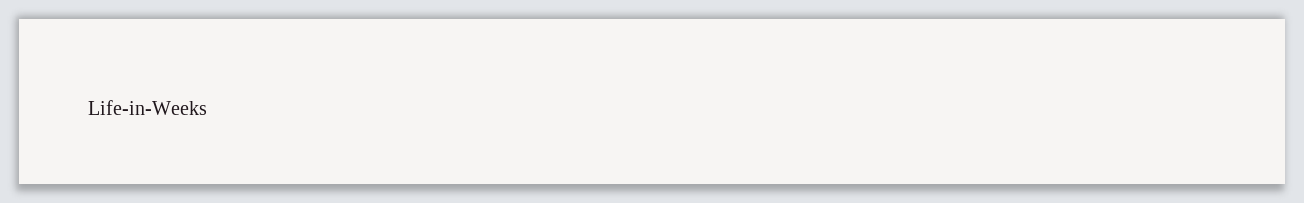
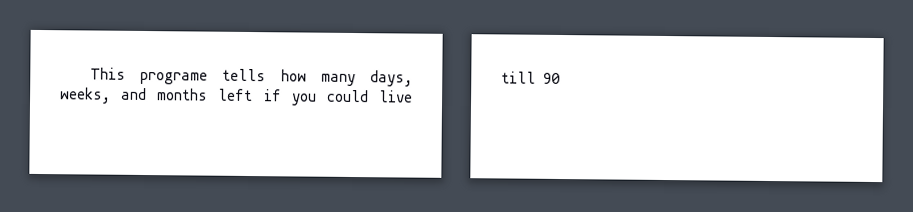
[88,100,207,115] Life-in-Weeks -> [90,67,413,87] [60,87,413,106] [501,71,561,84] This programe tells how many days, weeks, and months left if you could live till 90

